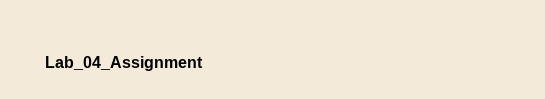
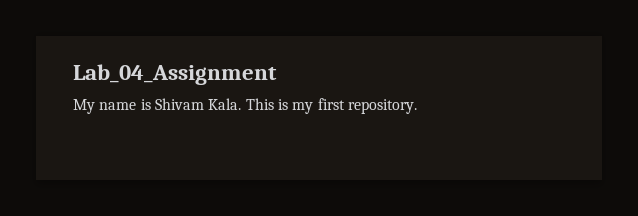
(203, 63) none -> [73,98,417,114] // My name is Shivam Kala. This is my first repository.

